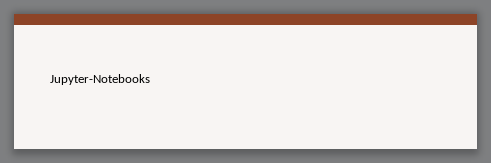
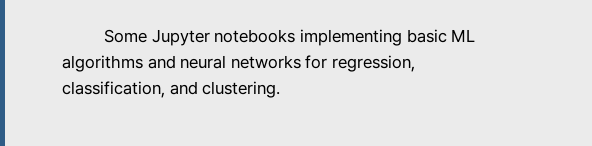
[50,74,150,85] Jupyter-Notebooks -> [104,29,476,46] [62,55,415,72] [62,81,281,98] Some Jupyter notebooks implementing basic ML algorithms and neural networks for regression, classification, and clustering.

